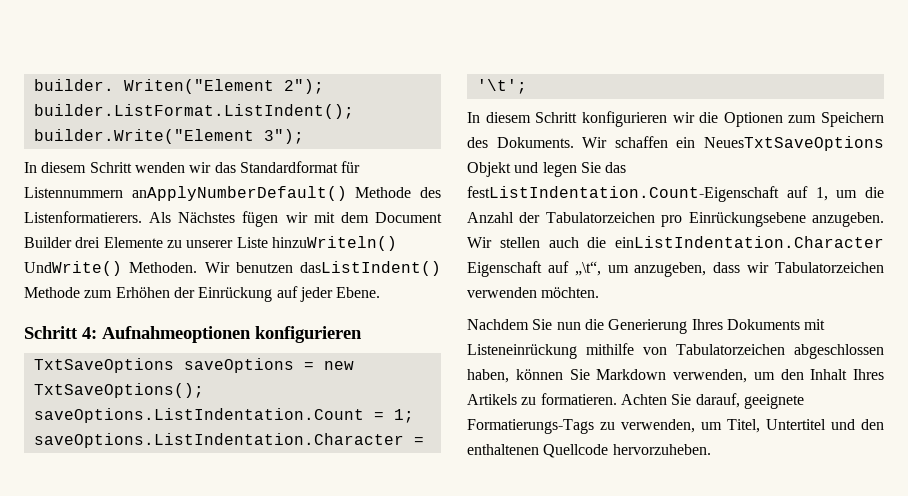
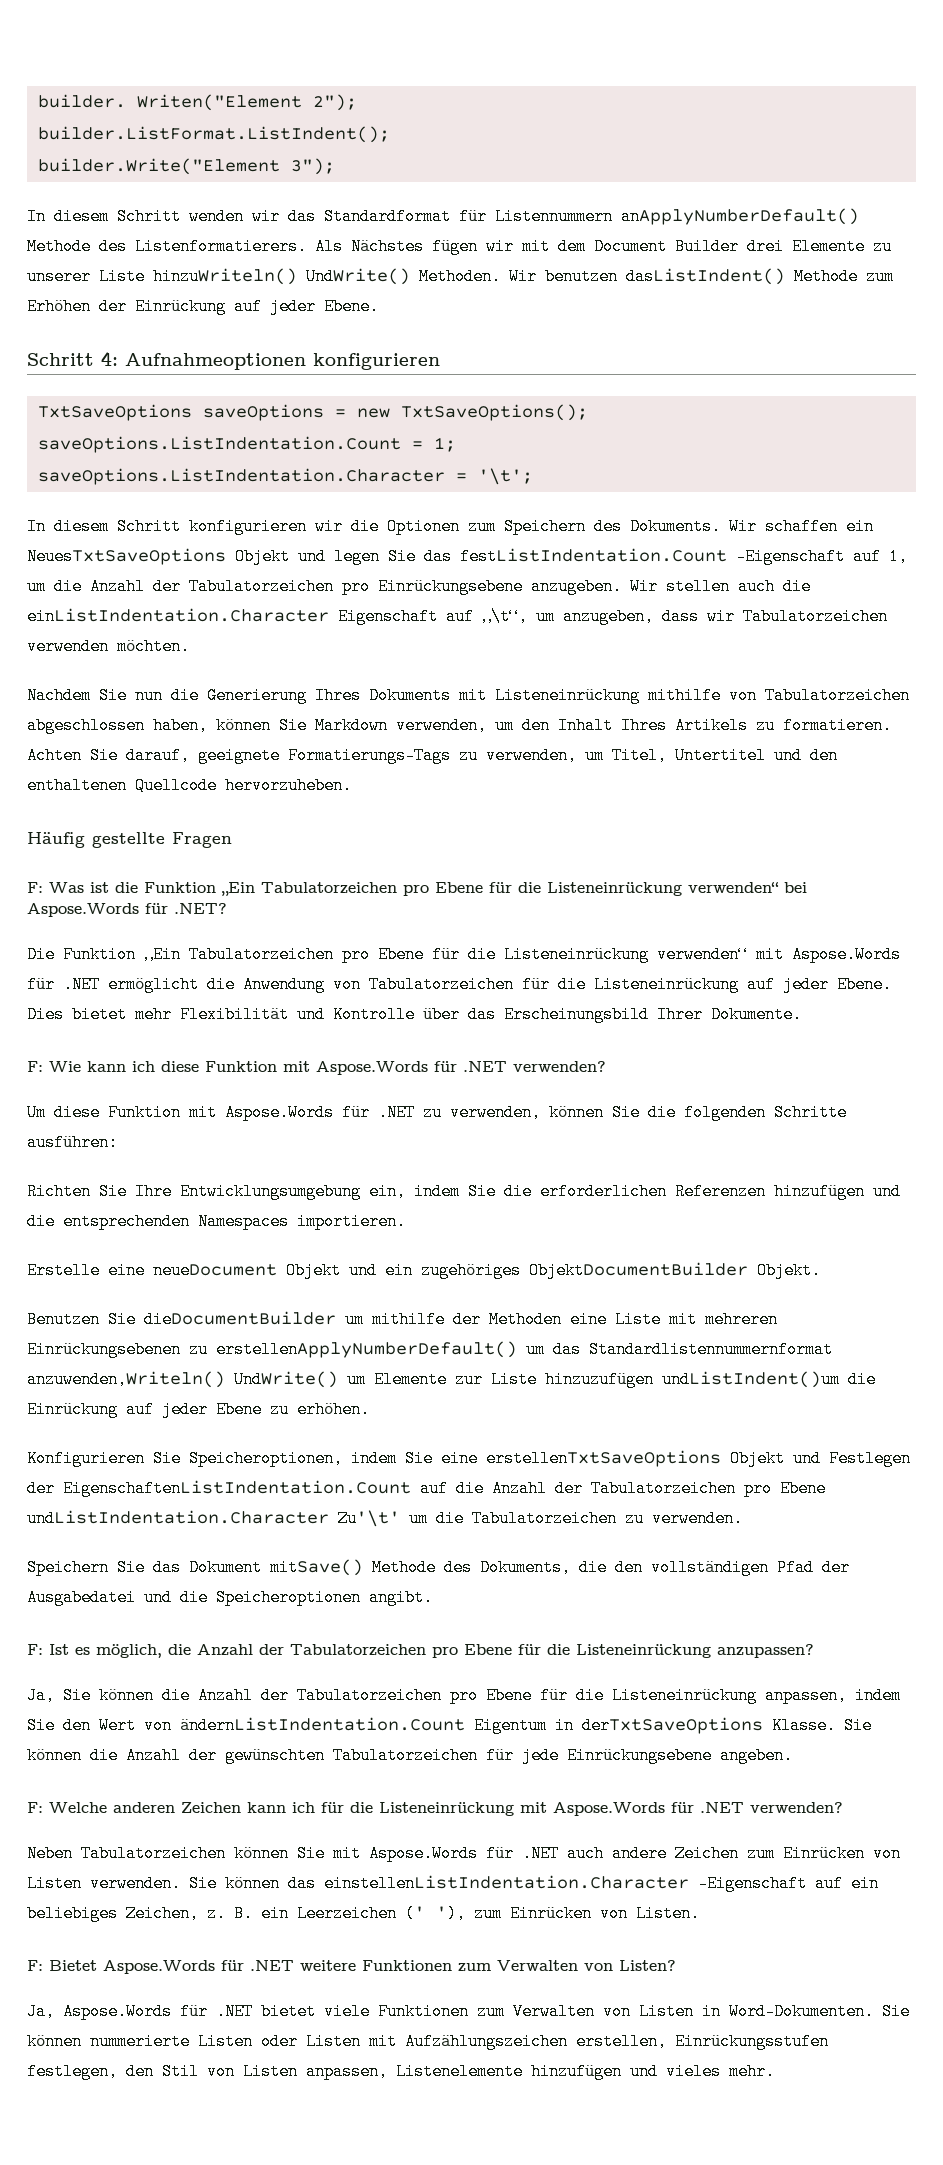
[467,186,779,202] festListIndentation.Count-Eigenschaft -> [460,548,845,565] festListIndentation.Count -Eigenschaft
(711, 449) none -> [27,832,232,848] [27,882,807,896] [27,903,227,917] [27,946,901,963] [27,976,892,993] [27,1006,802,1023] [27,1061,606,1075] [27,1104,847,1121] [27,1134,118,1151] [27,1183,901,1200] [27,1213,406,1230] [27,1262,821,1279] [27,1311,778,1328] [27,1341,833,1358] [27,1371,876,1388] [27,1401,370,1418] [27,1450,911,1467] [27,1480,826,1497] [27,1510,743,1527] [27,1559,850,1576] [27,1589,433,1606] [27,1644,814,1658] [27,1687,901,1704] [27,1717,872,1734] [27,1747,793,1764] [27,1802,843,1816] [27,1845,901,1862] [27,1875,879,1892] [27,1905,700,1922] [27,1960,676,1974] [27,2003,910,2020] [27,2033,829,2050] [27,2063,775,2080] // Häufig gestellte Fragen // F: Was ist die Funktion „Ein Tabulatorzeichen pro Ebene für die Listeneinrückung verwenden“ bei Aspose.Words für .NET? // Die Funktion „Ein Tabulatorzeichen pro Ebene für die Listeneinrückung verwenden“ mit Aspose.Words für .NET ermöglicht die Anwendung von Tabulatorzeichen für die Listeneinrückung auf jeder Ebene. Dies bietet mehr Flexibilität und Kontrolle über das Erscheinungsbild Ihrer Dokumente. // F: Wie kann ich diese Funktion mit Aspose.Words für .NET verwenden? // Um diese Funktion mit Aspose.Words für .NET zu verwenden, können Sie die folgenden Schritte ausführen: // Richten Sie Ihre Entwicklungsumgebung ein, indem Sie die erforderlichen Referenzen hinzufügen und die entsprechenden Namespaces importieren. // Erstelle eine neueDocument Objekt und ein zugehöriges ObjektDocumentBuilder Objekt. // Benutzen Sie dieDocumentBuilder um mithilfe der Methoden eine Liste mit mehreren Einrückungsebenen zu erstellenApplyNumberDefault() um das Standardlistennummernformat anzuwenden,Writeln() UndWrite() um Elemente zur Liste hinzuzufügen undListIndent()um die Einrückung auf jeder Ebene zu erhöhen. // Konfigurieren Sie Speicheroptionen, indem Sie eine erstellenTxtSaveOptions Objekt und Festlegen der EigenschaftenListIndentation.Count auf die Anzahl der Tabulatorzeichen pro Ebene undListIndentation.Character Zu'\t' um die Tabulatorzeichen zu verwenden. // Speichern Sie das Dokument mitSave() Methode des Dokuments, die den vollständigen Pfad der Ausgabedatei und die Speicheroptionen angibt. // F: Ist es möglich, die Anzahl der Tabulatorzeichen pro Ebene für die Listeneinrückung anzupassen? // Ja, Sie können die Anzahl der Tabulatorzeichen pro Ebene für die Listeneinrückung anpassen, indem Sie den Wert von ändernListIndentation.Count Eigentum in derTxtSaveOptions Klasse. Sie können die Anzahl der gewünschten Tabulatorzeichen für jede Einrückungsebene angeben. // F: Welche anderen Zeichen kann ich für die Listeneinrückung mit Aspose.Words für .NET verwenden? // Neben Tabulatorzeichen können Sie mit Aspose.Words für .NET auch andere Zeichen zum Einrücken von Listen verwenden. Sie können das einstellenListIndentation.Character -Eigenschaft auf ein beliebiges Zeichen, z. B. ein Leerzeichen (' '), zum Einrücken von Listen. // F: Bietet Aspose.Words für .NET weitere Funktionen zum Verwalten von Listen? // Ja, Aspose.Words für .NET bietet viele Funktionen zum Verwalten von Listen in Word-Dokumenten. Sie können nummerierte Listen oder Listen mit Aufzählungszeichen erstellen, Einrückungsstufen festlegen, den Stil von Listen anpassen, Listenelemente hinzufügen und vieles mehr.

